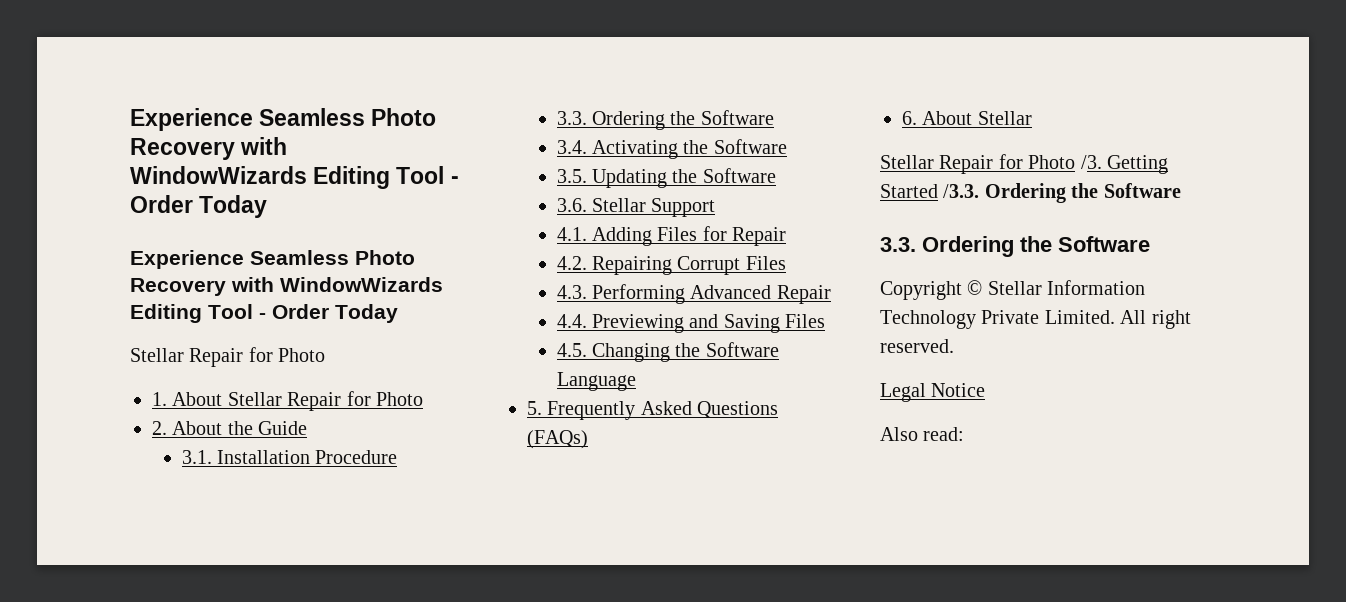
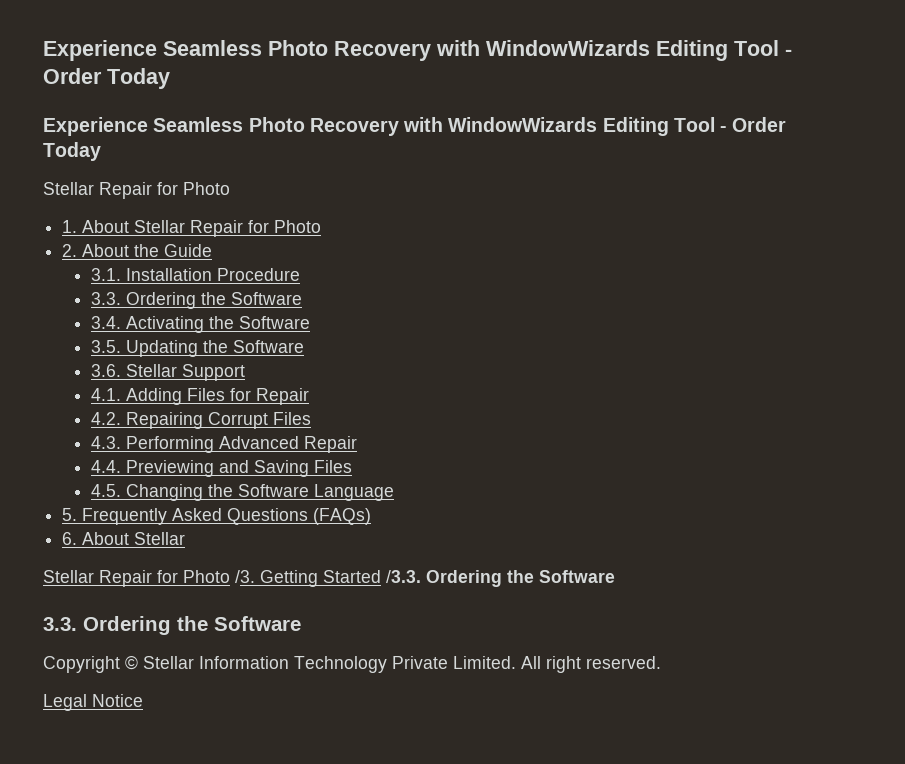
[880,427,965,441] // Also read: -> (143, 700) none

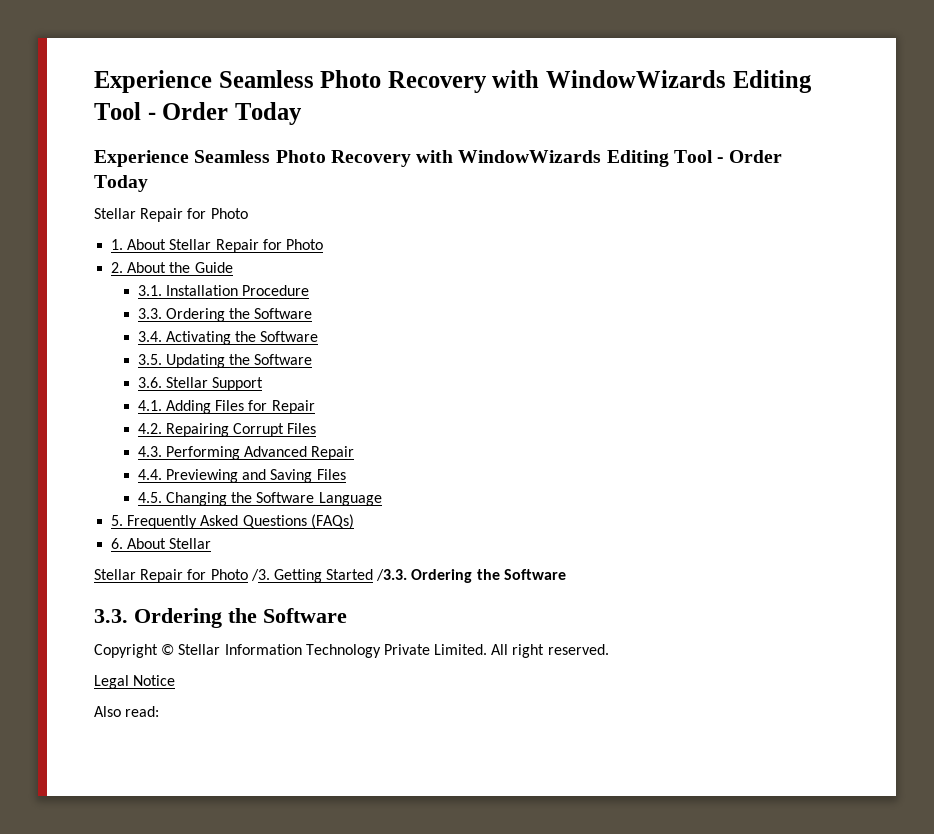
(143, 700) none -> [94,706,160,717] // Also read:

